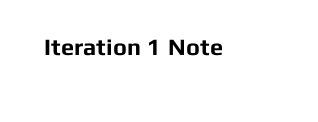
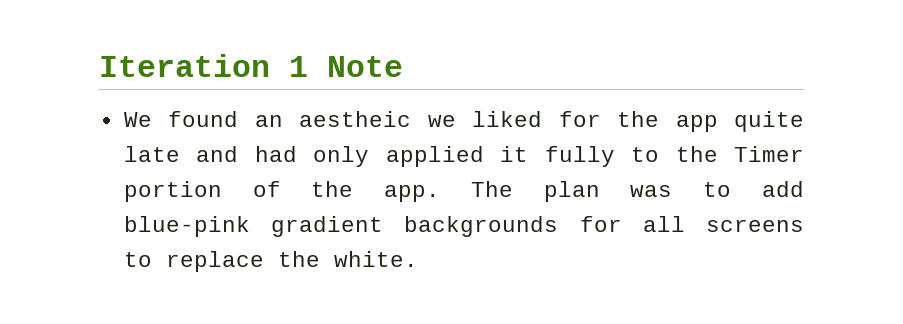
(223, 47) none -> [123,111,804,132] [123,146,804,167] [123,181,804,202] [123,216,804,237] [123,251,418,272] // We found an aestheic we liked for the app quite late and had only applied it fully to the Timer portion of the app. The plan was to add blue-pink gradient backgrounds for all screens to replace the white.

